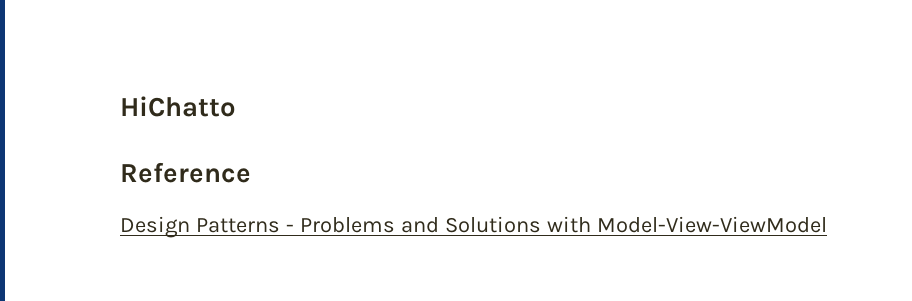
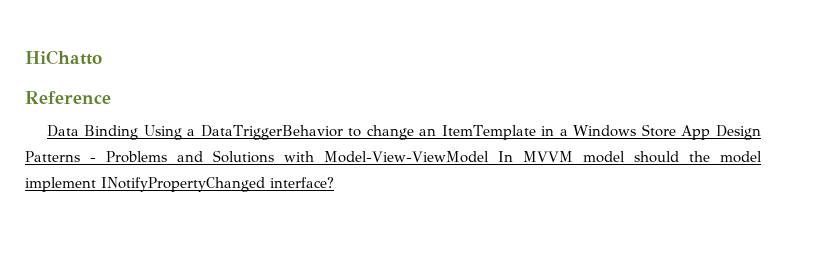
(251, 172) none -> [46,124,711,140] Data Binding Using a DataTriggerBehavior to change an ItemTemplate in a Windows Store App
(827, 224) none -> [498,151,762,163] [25,177,334,192] In MVVM model should the model implement INotifyPropertyChanged interface?

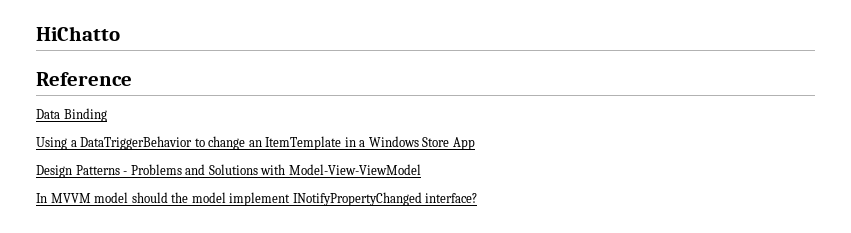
(139, 132) none -> (107, 115) //
(711, 132) none -> (475, 143) //
(489, 157) none -> (421, 169) //

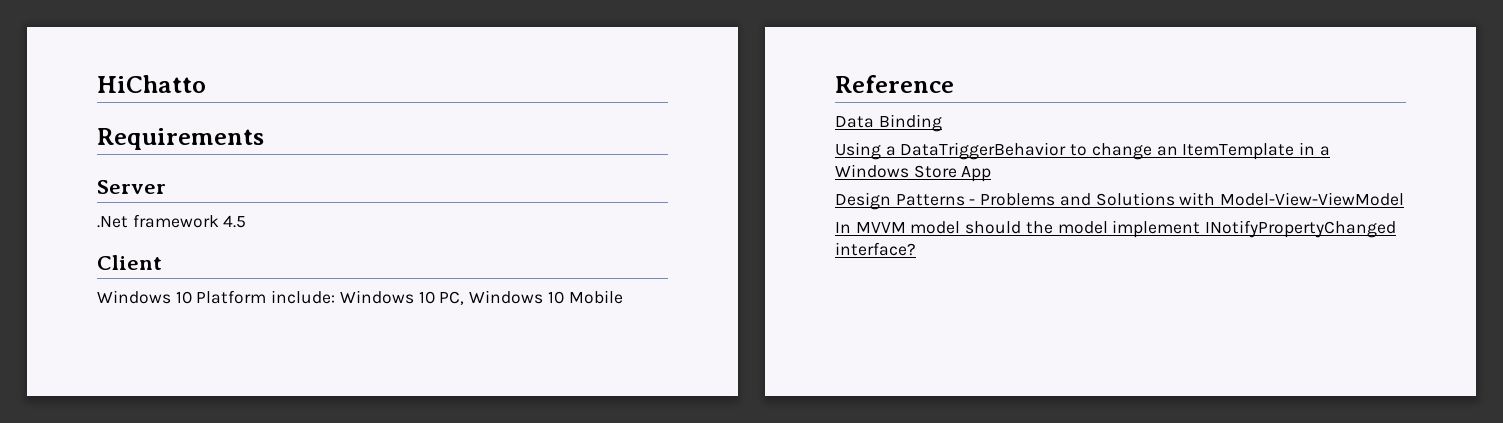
(120, 33) none -> [97,128,264,150] [97,180,166,194] [97,214,247,228] [97,255,162,270] [97,290,623,305] // Requirements // Server // .Net framework 4.5 // Client // Windows 10 Platform include: Windows 10 PC, Windows 10 Mobile

